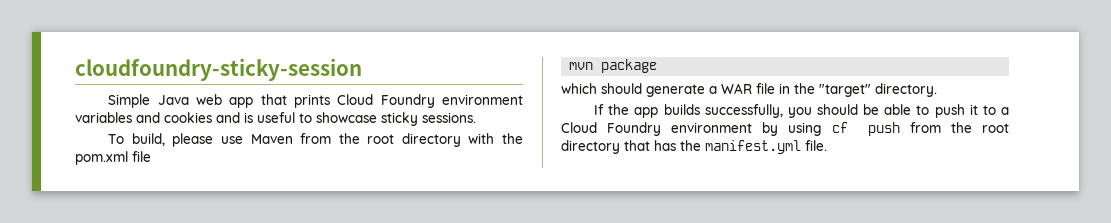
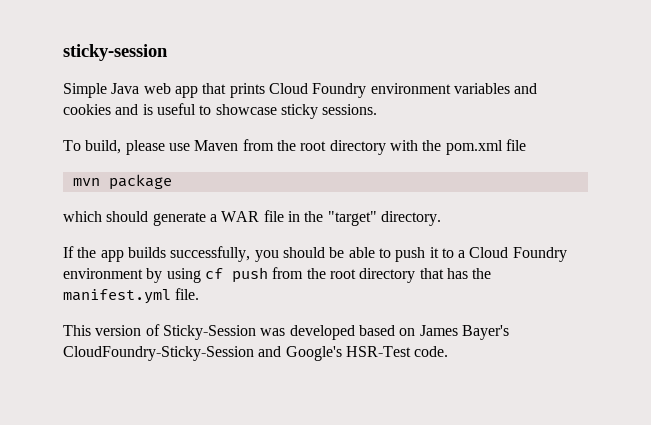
[75,58,362,81] cloudfoundry-sticky-session -> [63,44,168,61] sticky-session
(827, 145) none -> [63,324,509,340] [63,346,449,361] // This version of Sticky-Session was developed based on James Bayer's CloudFoundry-Sticky-Session and Google's HSR-Test code.

